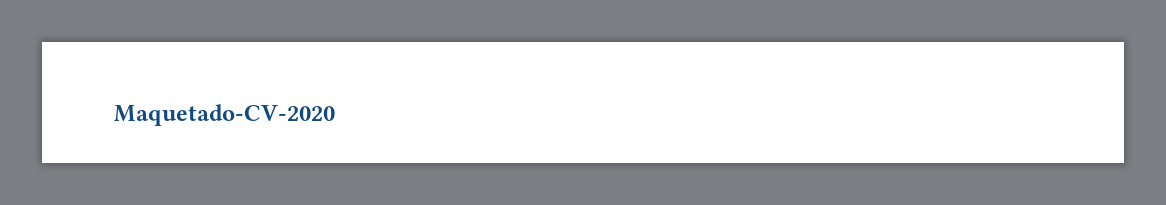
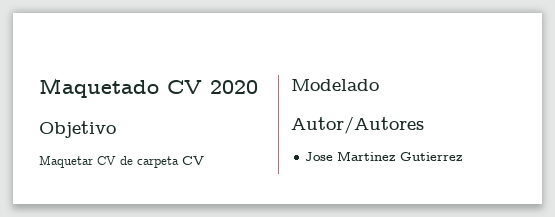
[114,104,335,126] Maquetado-CV-2020 -> [39,78,258,98] [39,121,116,138] [39,155,204,168] [291,79,379,91] [291,116,424,134] [305,151,464,161] Maquetado CV 2020 // Objetivo // Maquetar CV de carpeta CV // Modelado // Autor/Autores // Jose Martinez Gutierrez

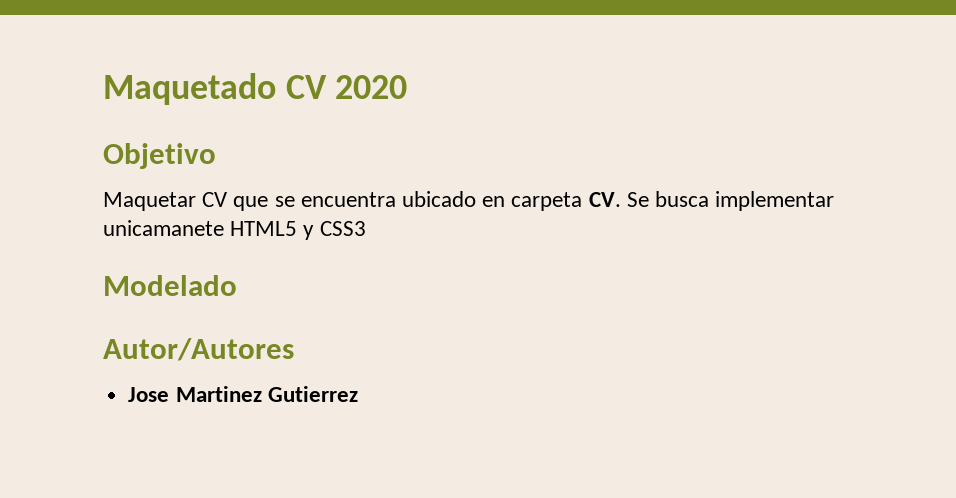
[120,156,204,168] de carpeta CV -> [233,191,835,211] [103,220,366,240] que se encuentra ubicado en carpeta CV. Se busca implementar unicamanete HTML5 y CSS3

